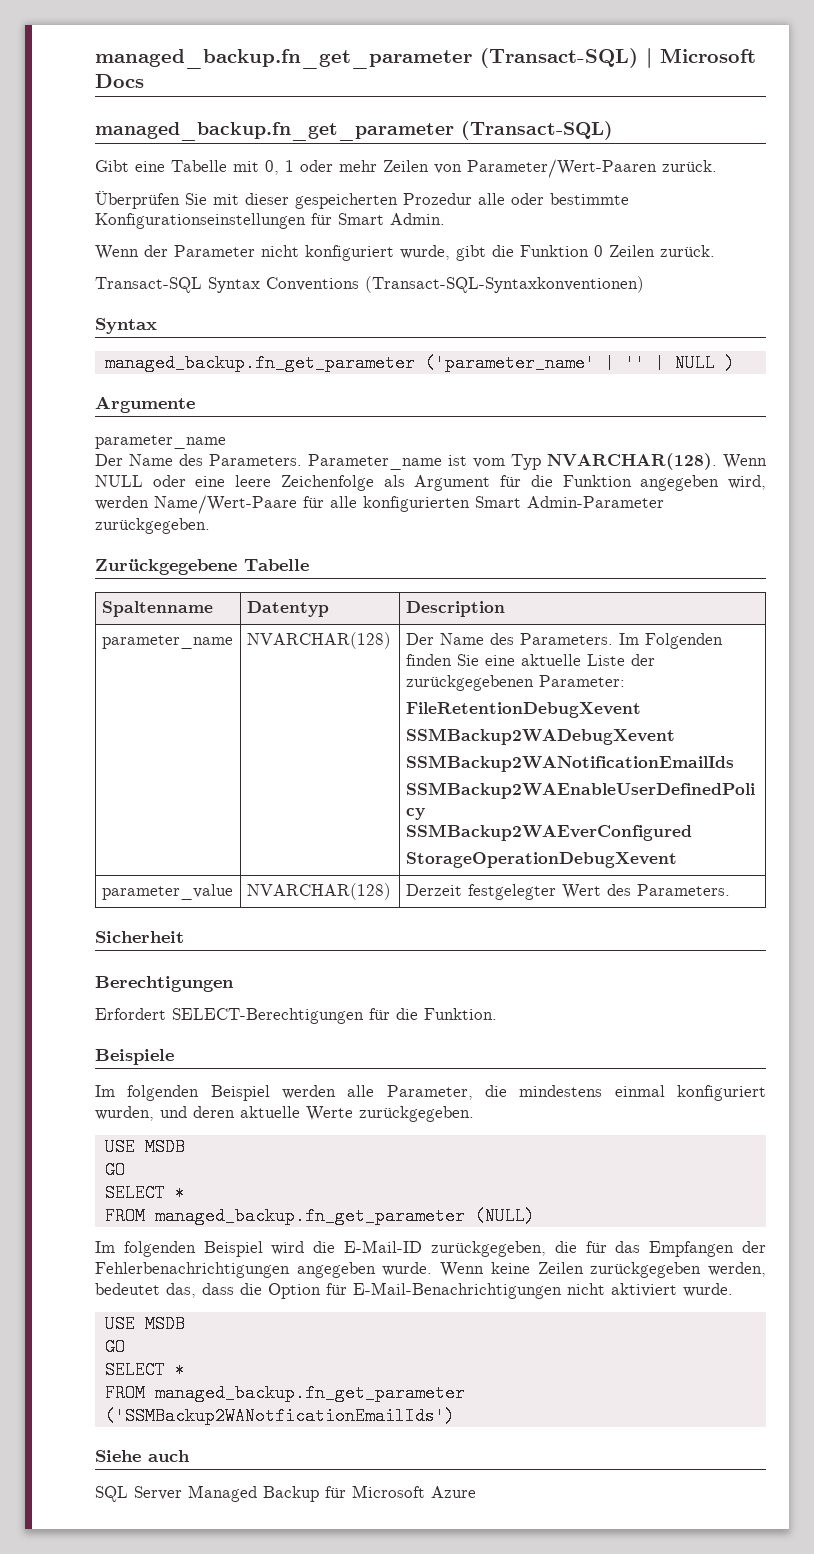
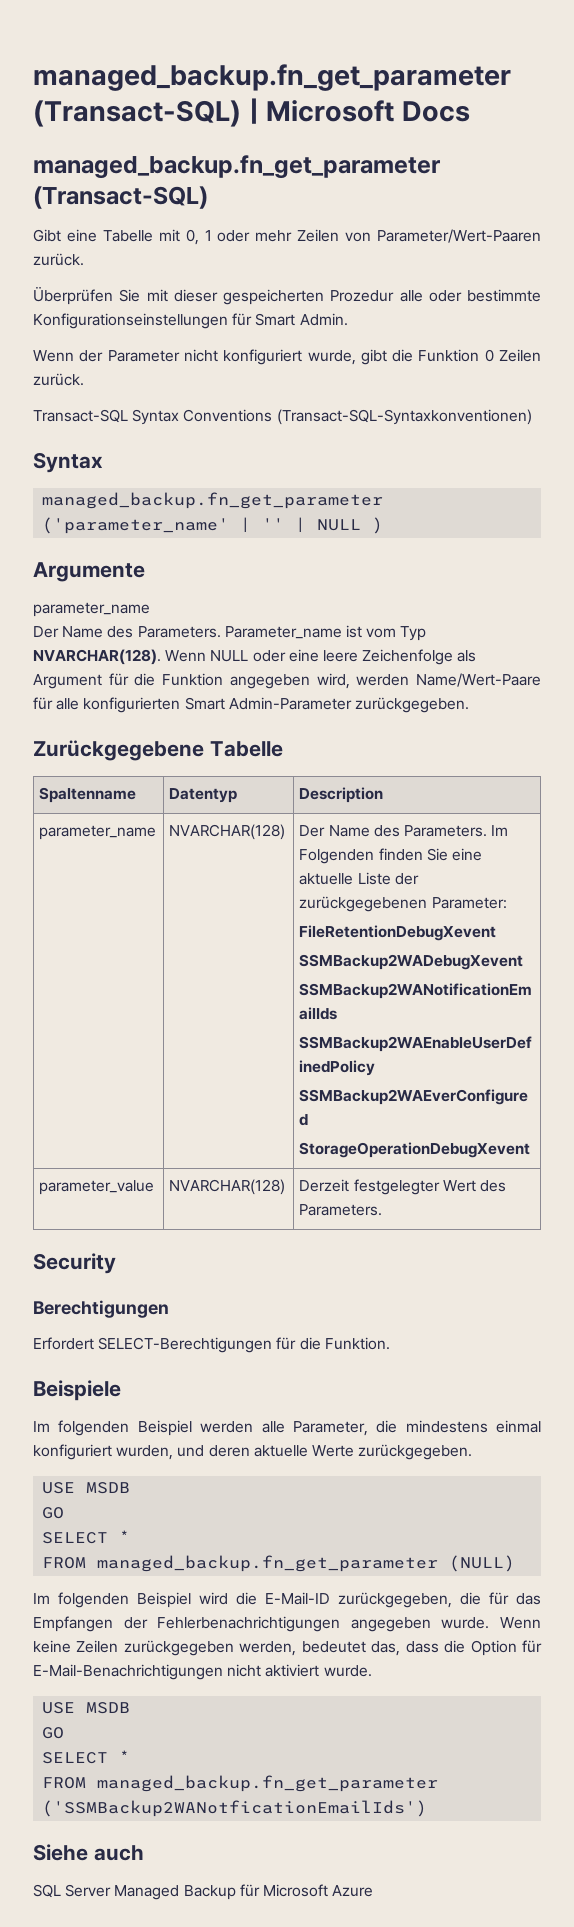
[95,931,184,943] Sicherheit -> [33,1253,116,1274] Security

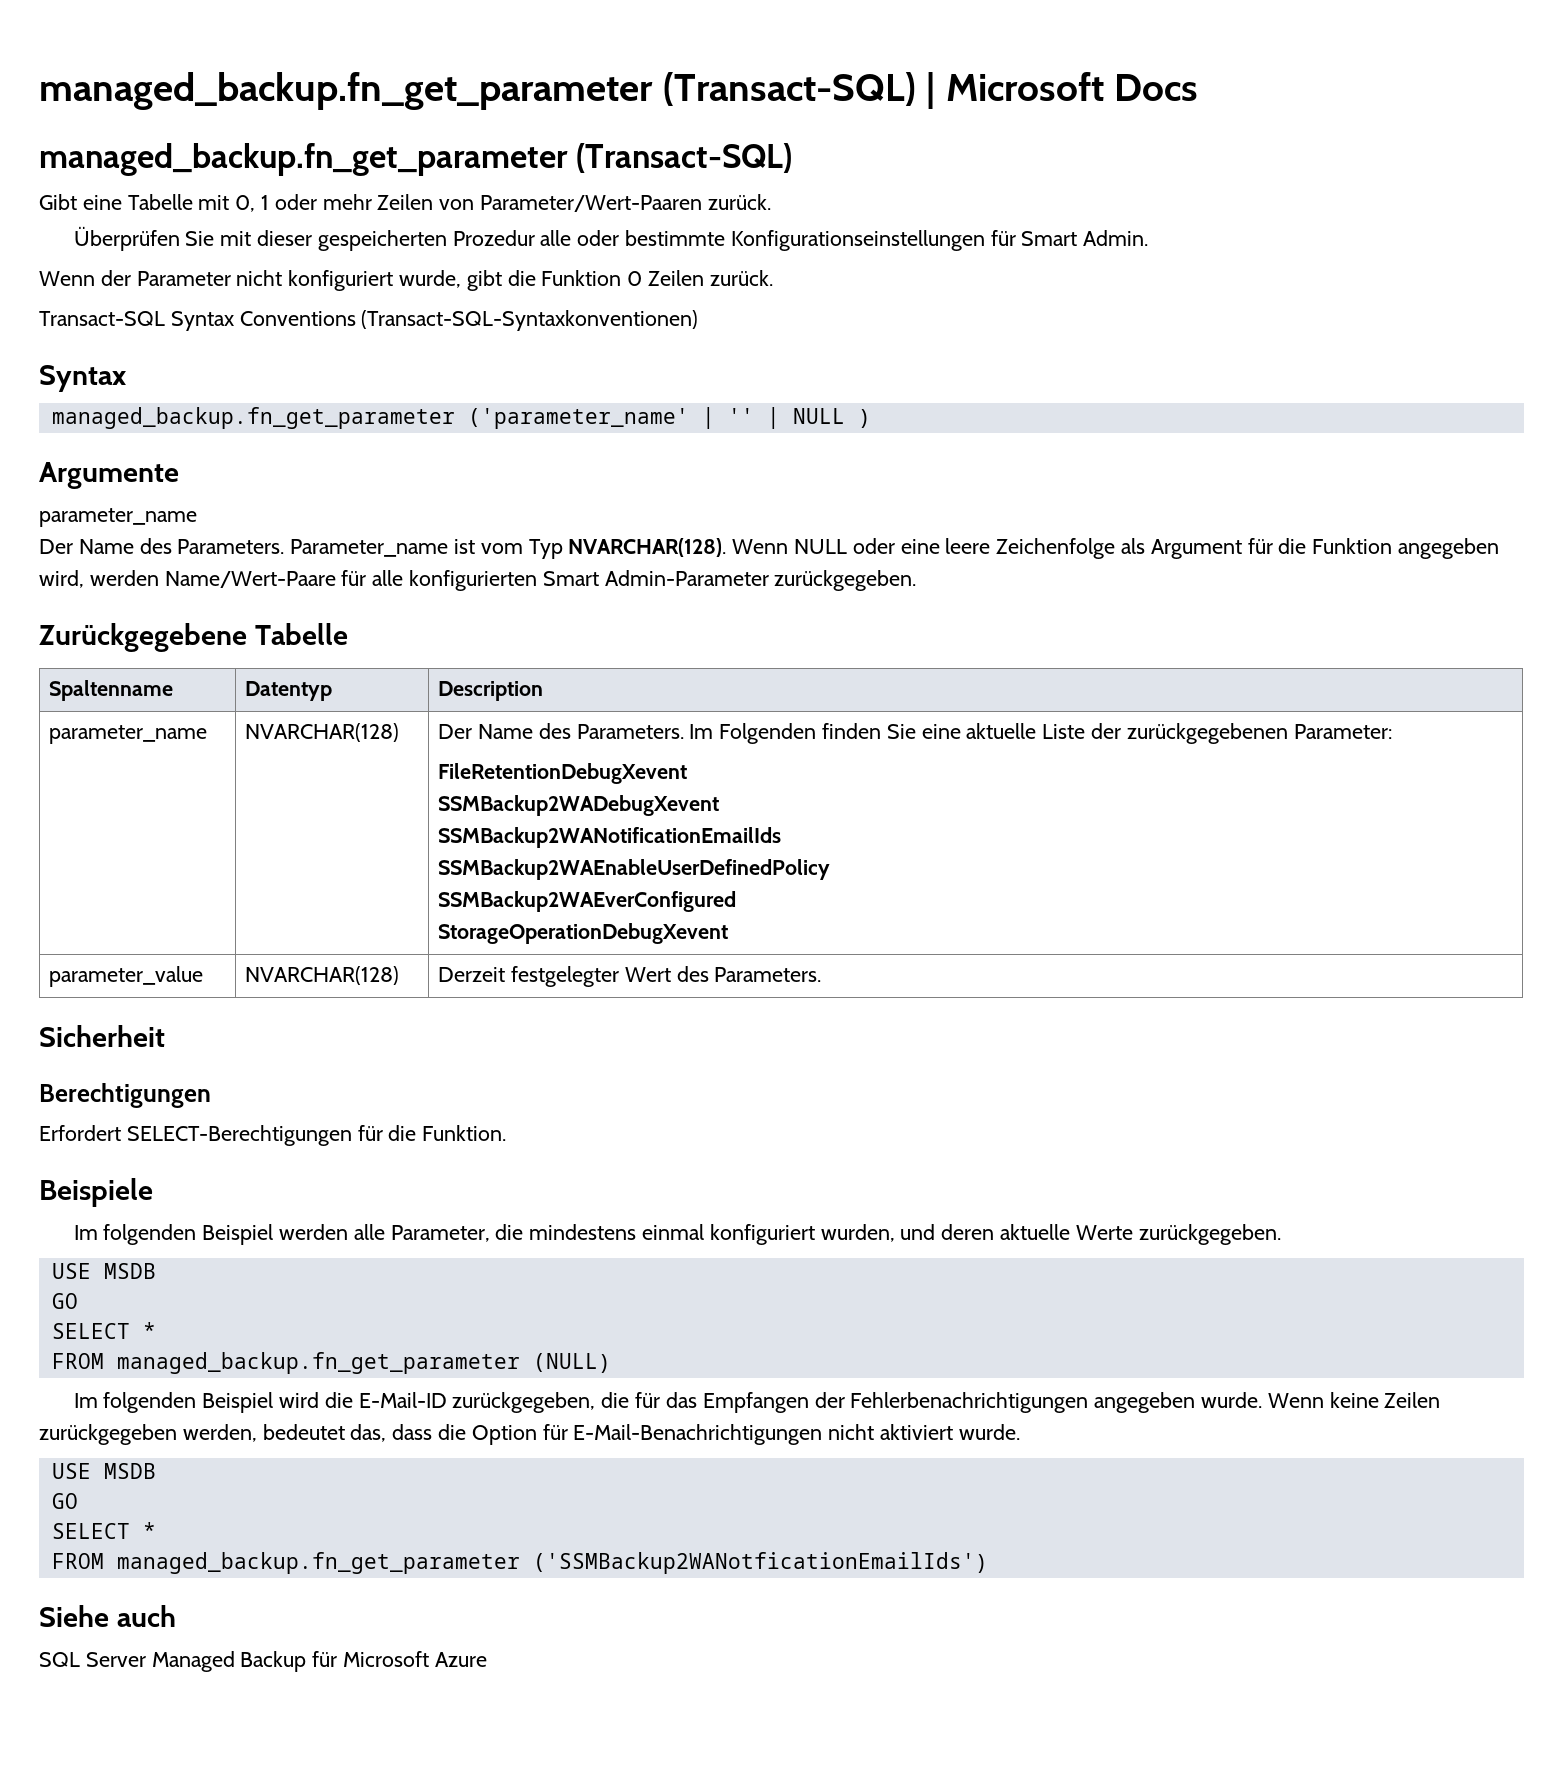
[33,1253,116,1274] Security -> [39,1025,165,1047] Sicherheit

